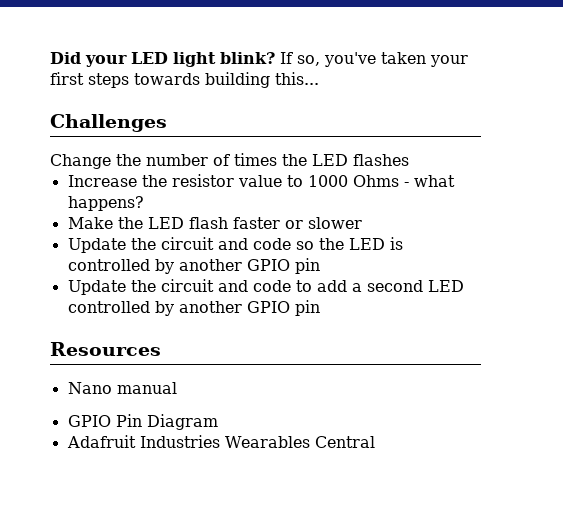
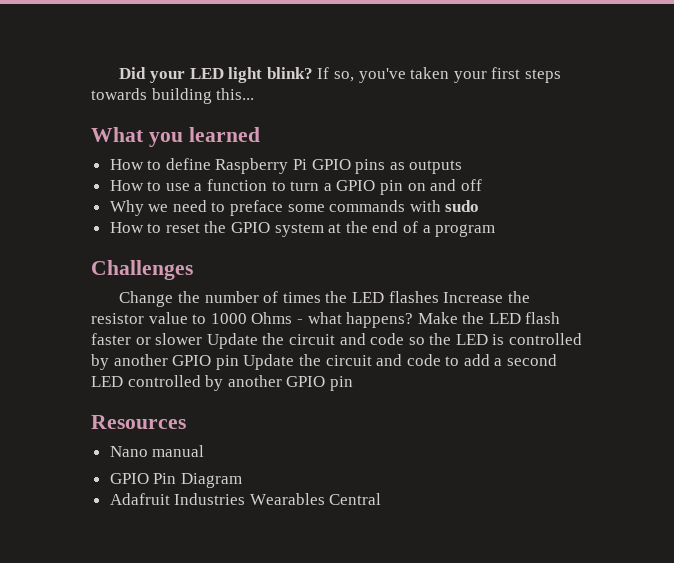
(319, 78) none -> [91,127,260,147] [109,158,463,174] [109,179,482,195] [109,200,480,216] [109,221,496,237] // What you learned // How to define Raspberry Pi GPIO pins as outputs // How to use a function to turn a GPIO pin on and off // Why we need to preface some commands with sudo // How to reset the GPIO system at the end of a program
(409, 160) // -> (439, 297) none
(144, 203) // -> (414, 320) none
(362, 223) // -> (203, 339) none
(320, 266) // -> (239, 362) none

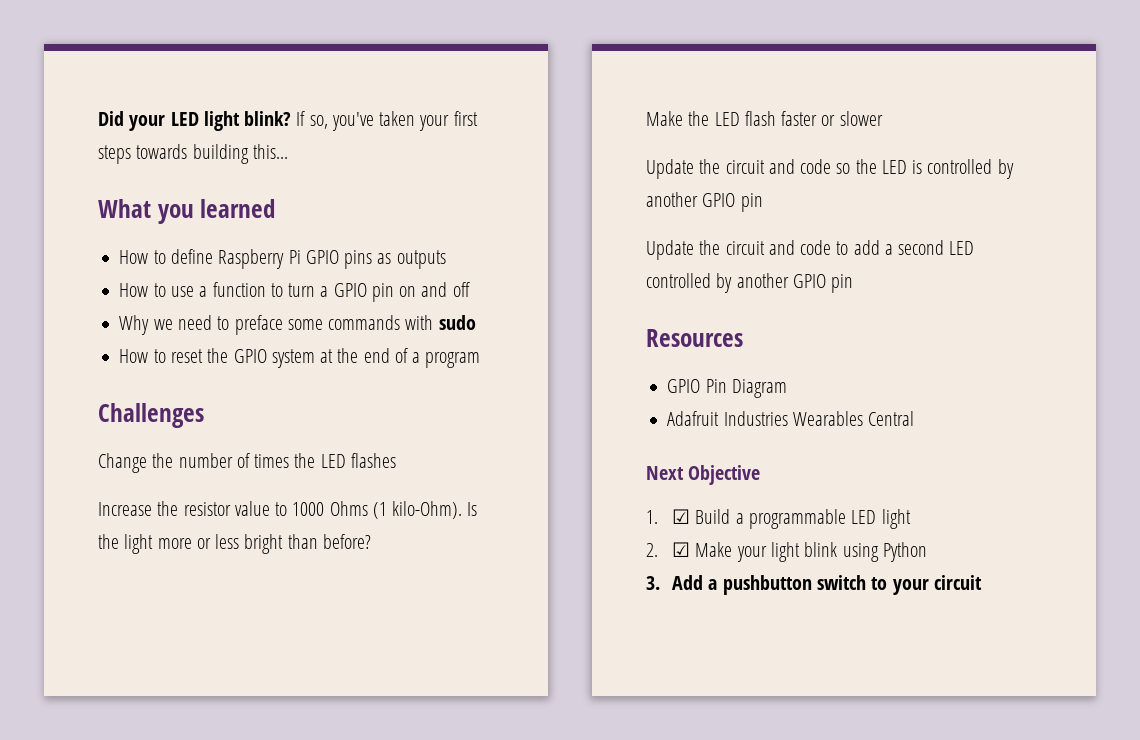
(439, 297) none -> (396, 460) //
[296,312,414,328] - what happens? -> [372,501,478,519] [98,534,371,554] (1 kilo-Ohm). Is the light more or less bright than before? //
(203, 339) none -> (883, 118) //
(239, 362) none -> (763, 202) //
[109,445,205,457] // Nano manual -> (743, 338) none
(382, 499) none -> [646,465,761,485] [646,509,911,529] [646,542,927,562] [646,575,982,595] // Next Objective // 1. ☑ Build a programmable LED light // 2. ☑ Make your light blink using Python // 3. Add a pushbutton switch to your circuit

